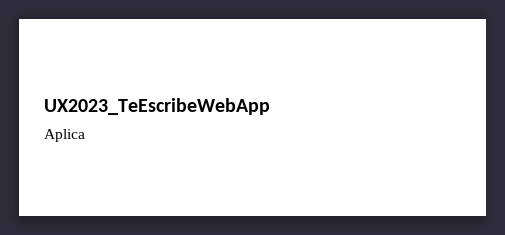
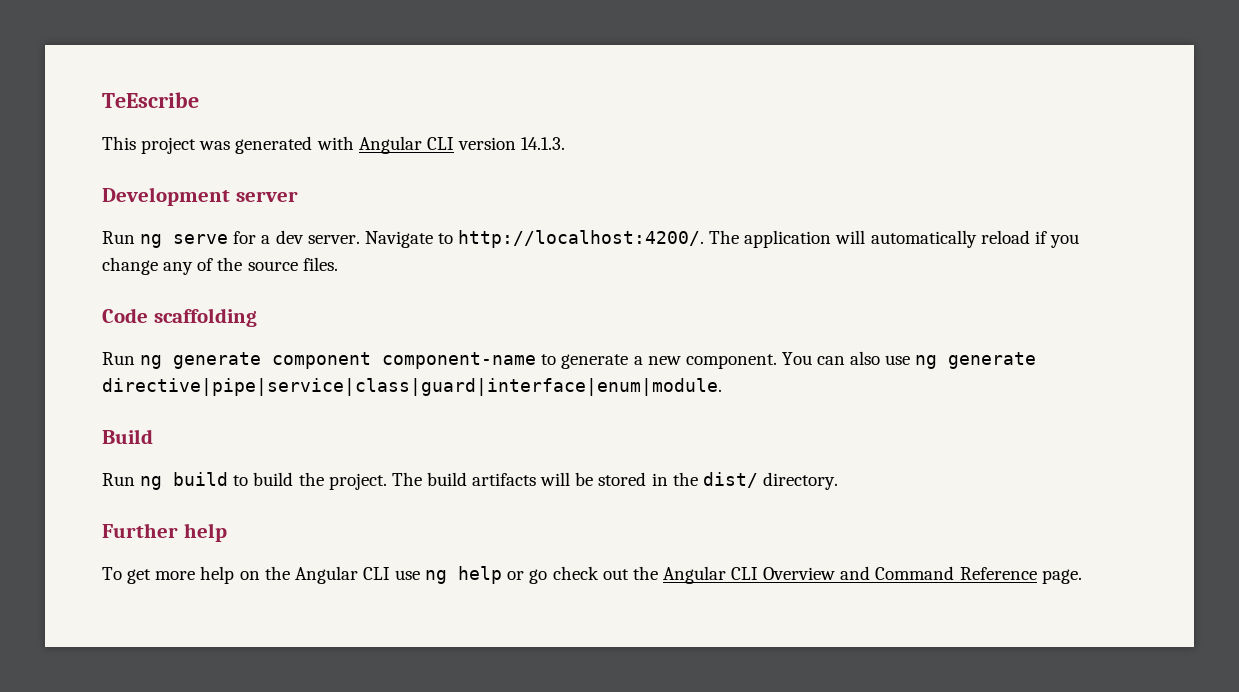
[44,98,270,115] [44,129,85,142] UX2023_TeEscribeWebApp // Aplica -> [102,92,199,108] [102,136,566,154] [102,187,298,206] [102,230,1079,248] [102,257,338,275] [102,308,257,327] [102,351,1037,369] [102,378,722,396] [102,429,153,444] [102,472,838,490] [102,523,227,542] [102,566,1082,584] TeEscribe // This project was generated with Angular CLI version 14.1.3. // Development server // Run ng serve for a dev server. Navigate to http://localhost:4200/. The application will automatically reload if you change any of the source files. // Code scaffolding // Run ng generate component component-name to generate a new component. You can also use ng generate directive|pipe|service|class|guard|interface|enum|module. // Build // Run ng build to build the project. The build artifacts will be stored in the dist/ directory. // Further help // To get more help on the Angular CLI use ng help or go check out the Angular CLI Overview and Command Reference page.

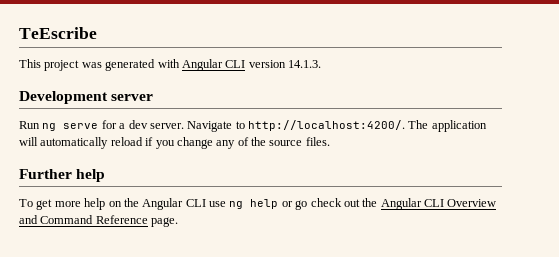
[102,308,257,327] [102,351,1037,369] [102,378,722,396] [102,429,153,444] [102,472,838,490] // Code scaffolding // Run ng generate component component-name to generate a new component. You can also use ng generate directive|pipe|service|class|guard|interface|enum|module. // Build // Run ng build to build the project. The build artifacts will be stored in the dist/ directory. -> (330, 141) none

